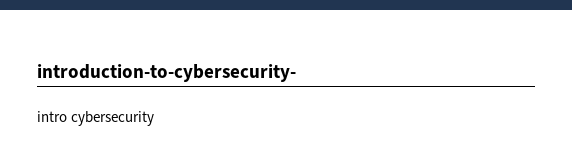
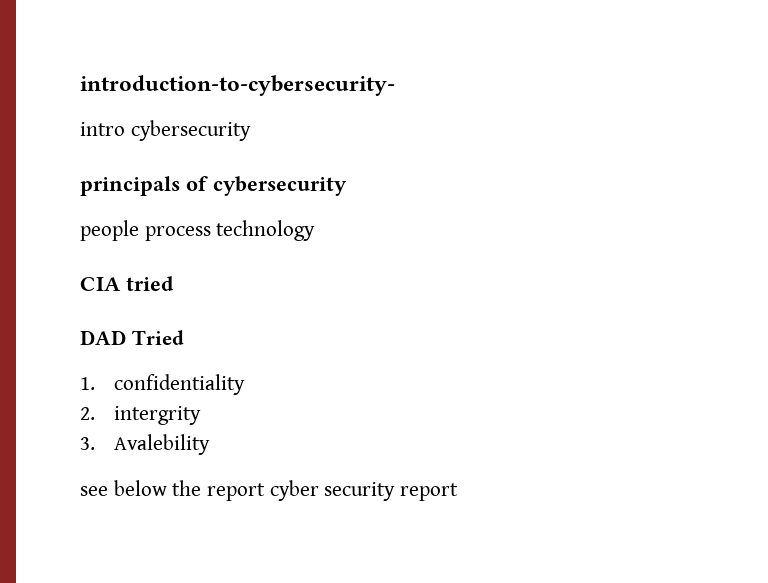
(155, 118) none -> [80,176,347,196] [80,220,316,241] [80,276,174,291] [80,330,184,345] [80,374,245,395] [80,406,201,425] [80,434,210,455] [80,480,459,501] // principals of cybersecurity // people process technology // CIA tried // DAD Tried // 1. confidentiality // 2. intergrity // 3. Avalebility // see below the report cyber security report

